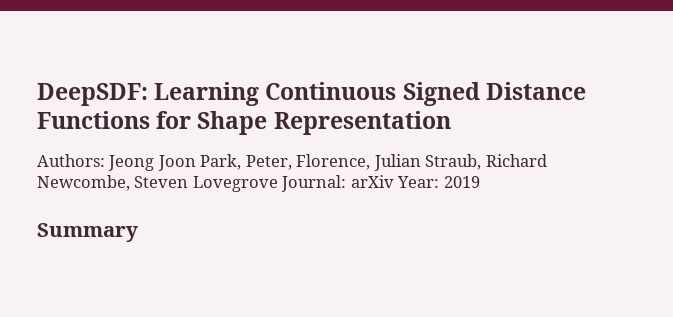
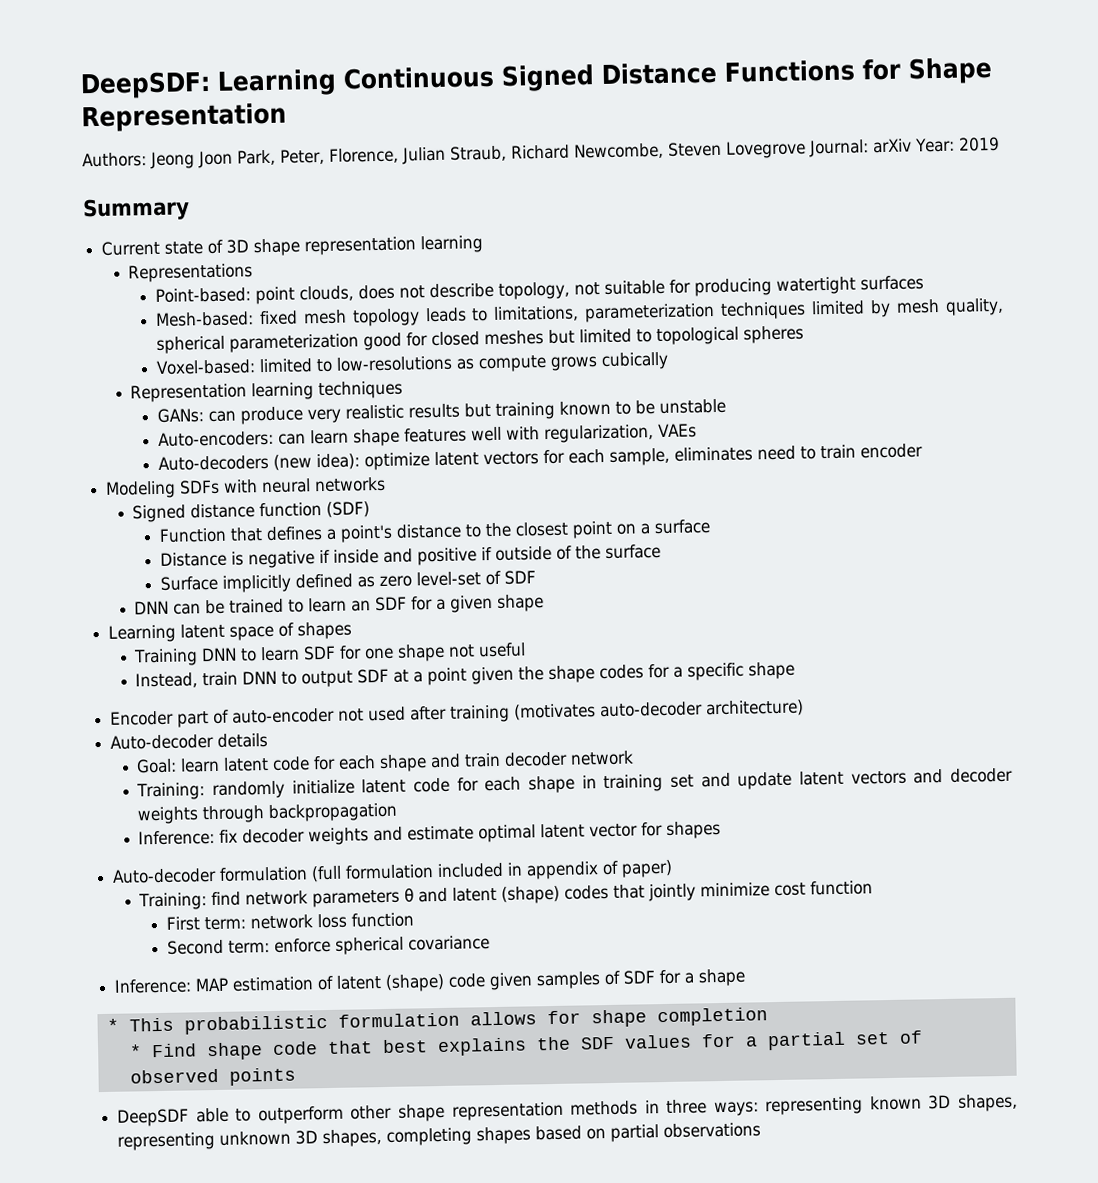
(138, 232) none -> [101,235,484,257] [128,263,254,283] [154,275,924,305] [154,297,1005,327] [155,325,804,354] [155,351,669,375] [130,380,404,403] [156,398,726,425] [157,423,697,447] [157,443,923,471] [105,476,387,499] [132,501,371,523] [158,519,710,543] [159,544,661,569] [159,570,536,593] [134,594,545,615] [108,621,353,643] [133,642,527,667] [135,661,796,689] [110,699,805,728] [110,733,269,750] [136,750,635,774] [136,767,1013,801] [137,802,399,825] [138,820,722,846] [112,859,674,884] [138,880,874,911] [165,912,414,931] [166,935,490,955] [114,968,747,994] [106,1007,768,1035] [128,1030,923,1061] [129,1067,296,1086] [117,1093,1019,1127] [117,1122,762,1151] // Current state of 3D shape representation learning // Representations // Point-based: point clouds, does not describe topology, not suitable for producing watertight surfaces // Mesh-based: fixed mesh topology leads to limitations, parameterization techniques limited by mesh quality, spherical parameterization good for closed meshes but limited to topological spheres // Voxel-based: limited to low-resolutions as compute grows cubically // Representation learning techniques // GANs: can produce very realistic results but training known to be unstable // Auto-encoders: can learn shape features well with regularization, VAEs // Auto-decoders (new idea): optimize latent vectors for each sample, eliminates need to train encoder // Modeling SDFs with neural networks // Signed distance function (SDF) // Function that defines a point's distance to the closest point on a surface // Distance is negative if inside and positive if outside of the surface // Surface implicitly defined as zero level-set of SDF // DNN can be trained to learn an SDF for a given shape // Learning latent space of shapes // Training DNN to learn SDF for one shape not useful // Instead, train DNN to output SDF at a point given the shape codes for a specific shape // Encoder part of auto-encoder not used after training (motivates auto-decoder architecture) // Auto-decoder details // Goal: learn latent code for each shape and train decoder network // Training: randomly initialize latent code for each shape in training set and update latent vectors and decoder weights through backpropagation // Inference: fix decoder weights and estimate optimal latent vector for shapes // Auto-decoder formulation (full formulation included in appendix of paper) // Training: find network parameters θ and latent (shape) codes that jointly minimize cost function // First term: network loss function // Second term: enforce spherical covariance // Inference: MAP estimation of latent (shape) code given samples of SDF for a shape // * This probabilistic formulation allows for shape completion // * Find shape code that best explains the SDF values for a partial set of observed points // DeepSDF able to outperform other shape representation methods in three ways: representing known 3D shapes, representing unknown 3D shapes, completing shapes based on partial observations

